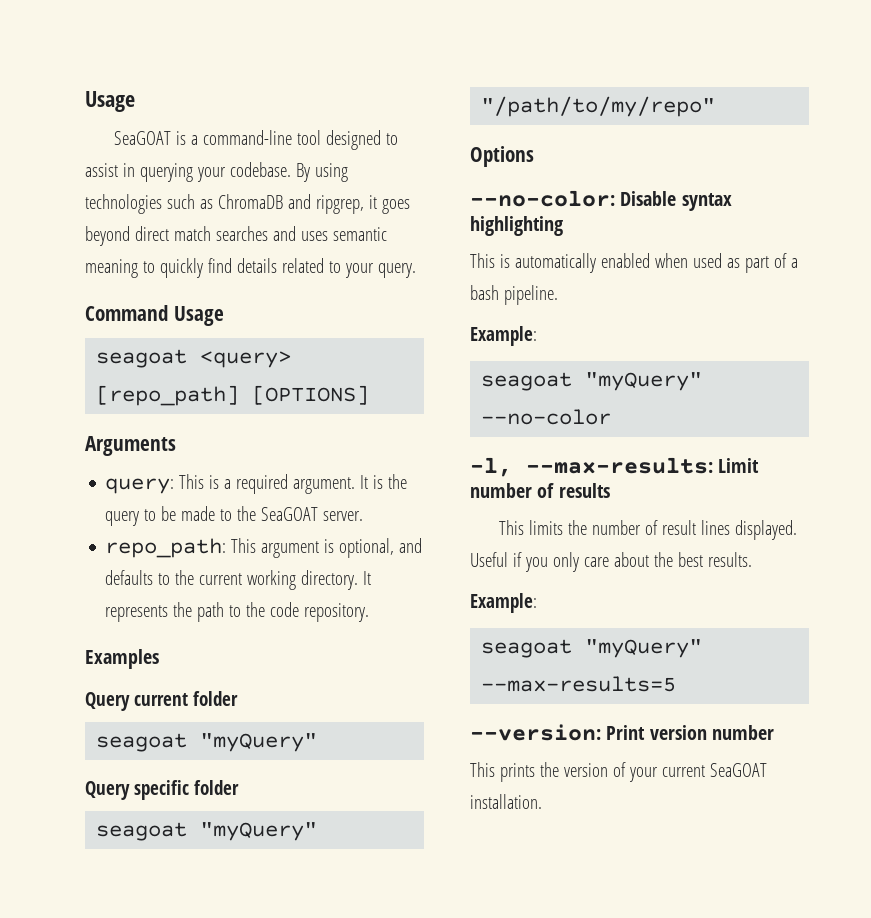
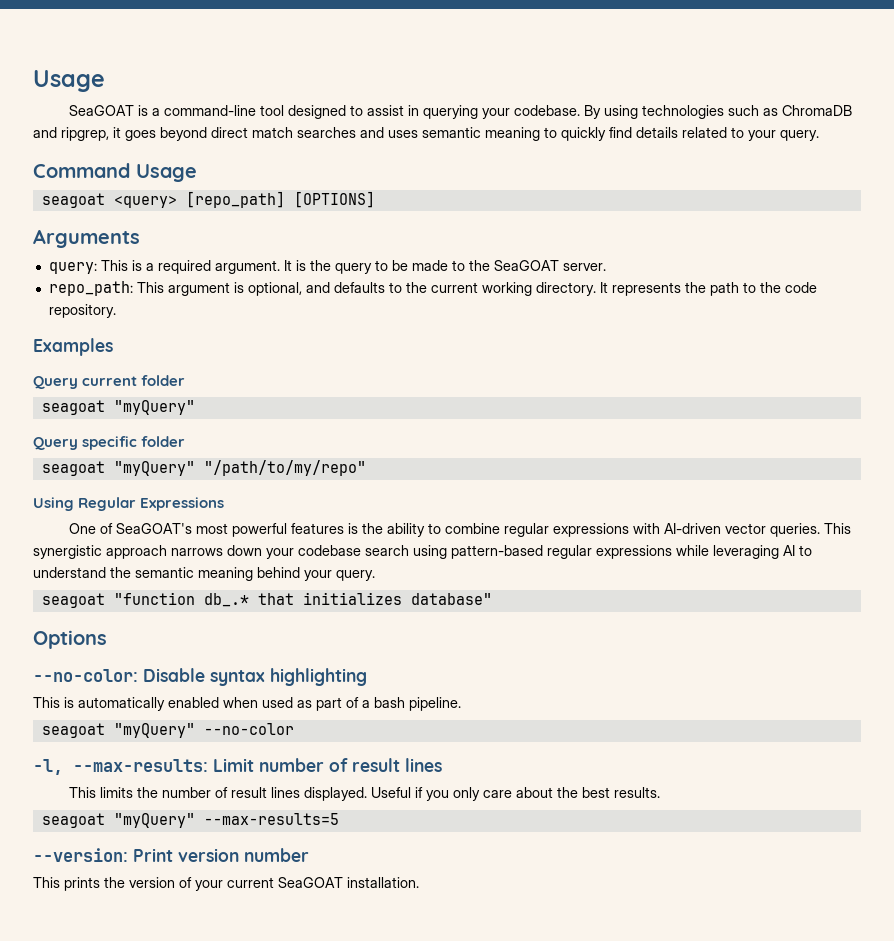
(716, 106) none -> [33,497,225,511] [68,523,851,537] [33,545,812,559] [33,567,375,581] [41,592,492,608] // Using Regular Expressions // One of SeaGOAT's most powerful features is the ability to combine regular expressions with AI-driven vector queries. This synergistic approach narrows down your codebase search using pattern-based regular expressions while leveraging AI to understand the semantic meaning behind your query. // seagoat "function db_.* that initializes database"
[470,326,537,346] // Example: -> (461, 704) none
[558,483,610,498] results -> [352,758,442,772] result lines
[470,593,537,613] // Example: -> (660, 792) none

